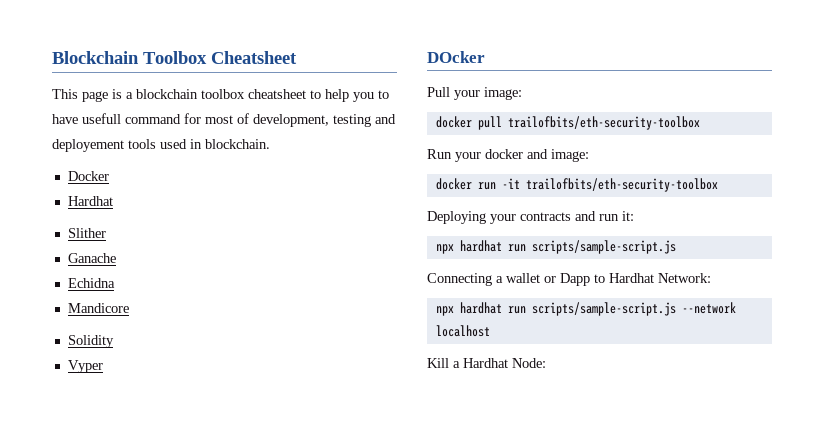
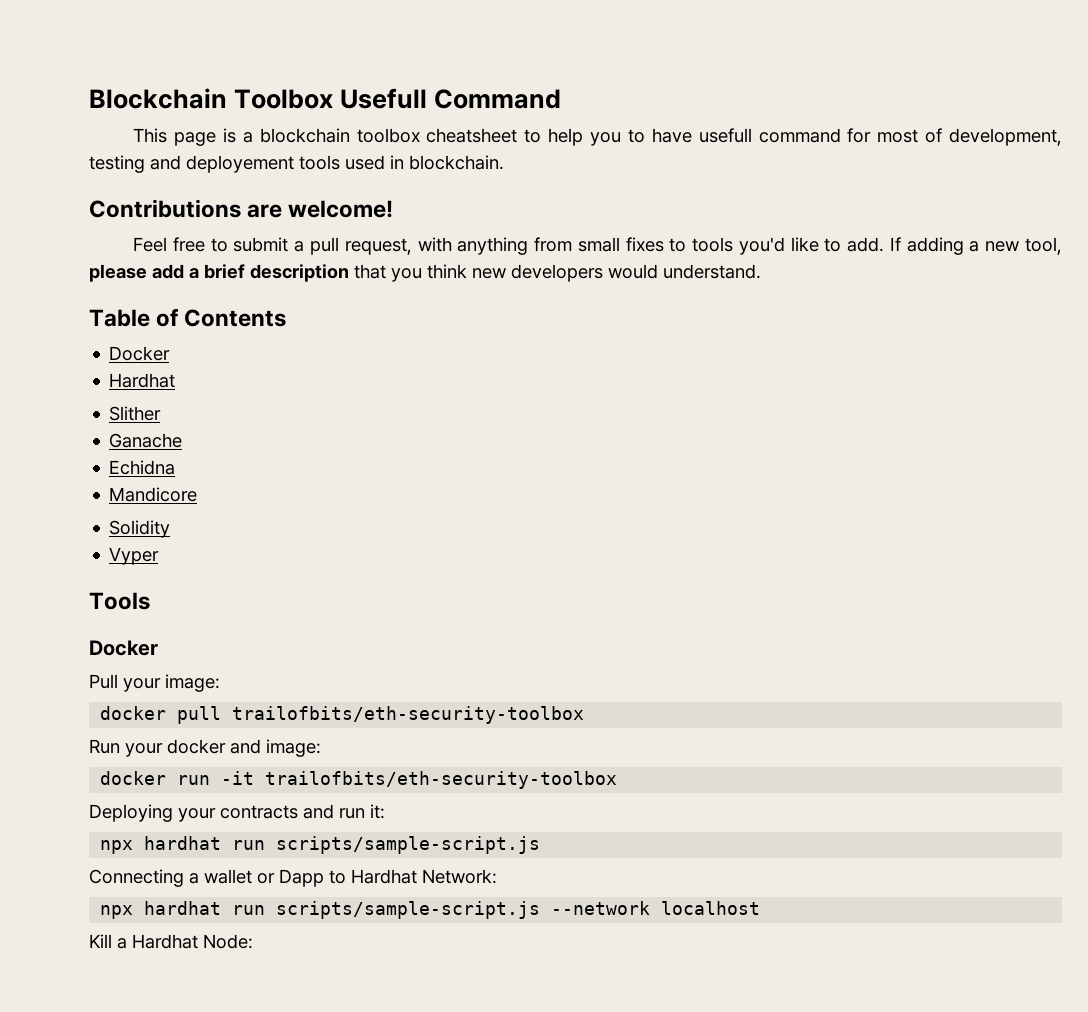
[211,51,297,64] Cheatsheet -> [340,88,562,109] Usefull Command
(270, 144) none -> [89,199,394,218] [133,237,1062,255] [89,264,761,282] [89,308,287,327] // Contributions are welcome! // Feel free to submit a pull request, with anything from small fixes to tools you'd like to add. If adding a new tool, please add a brief description that you think new developers would understand. // Table of Contents
[427,51,485,63] DOcker -> [89,592,150,610] [89,640,158,656] Tools // Docker

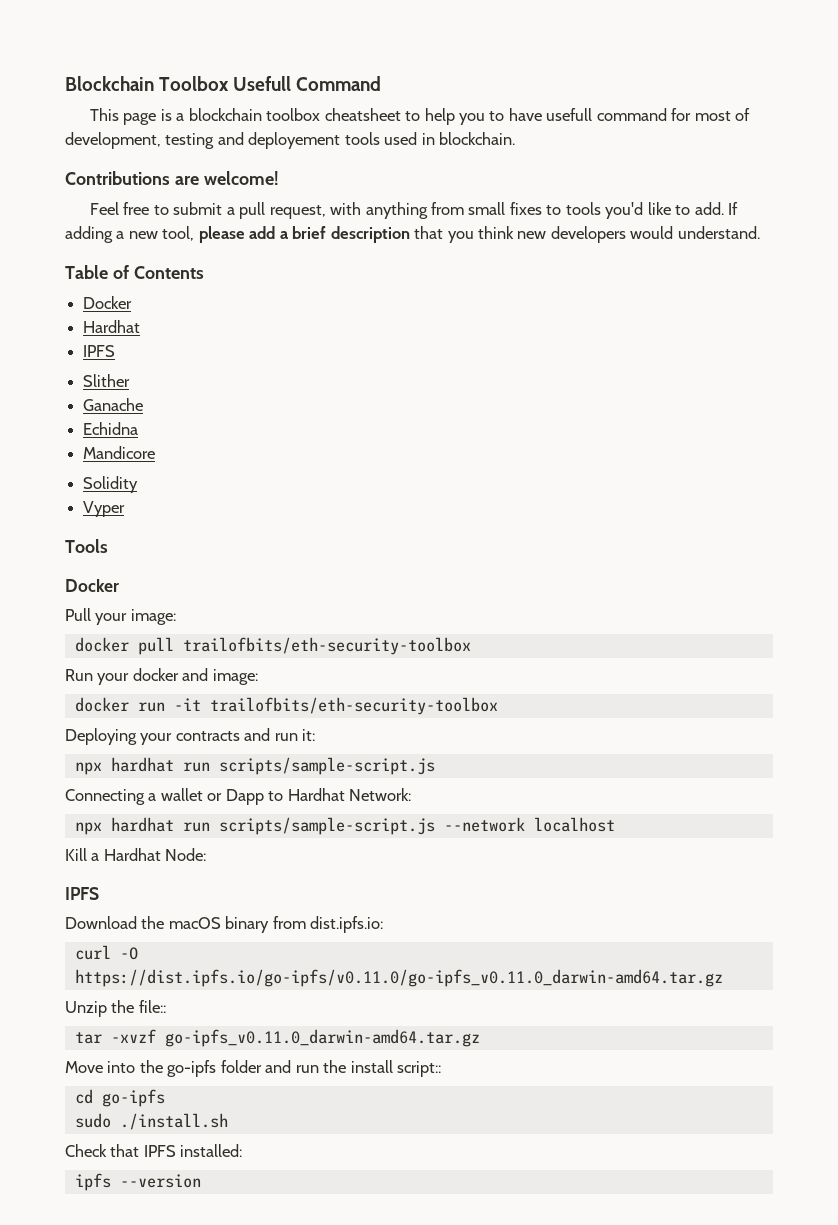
(176, 380) none -> [83,345,116,357] // IPFS
(253, 941) none -> [65,887,99,900] [65,916,384,933] [74,945,138,960] [74,969,723,987] [65,1000,166,1017] [74,1029,480,1047] [65,1060,442,1077] [74,1089,165,1107] [74,1113,228,1130] [65,1144,243,1157] [74,1173,201,1191] // IPFS // Download the macOS binary from dist.ipfs.io: // curl -O https://dist.ipfs.io/go-ipfs/v0.11.0/go-ipfs_v0.11.0_darwin-amd64.tar.gz // Unzip the file:: // tar -xvzf go-ipfs_v0.11.0_darwin-amd64.tar.gz // Move into the go-ipfs folder and run the install script:: // cd go-ipfs // sudo ./install.sh // Check that IPFS installed: // ipfs --version

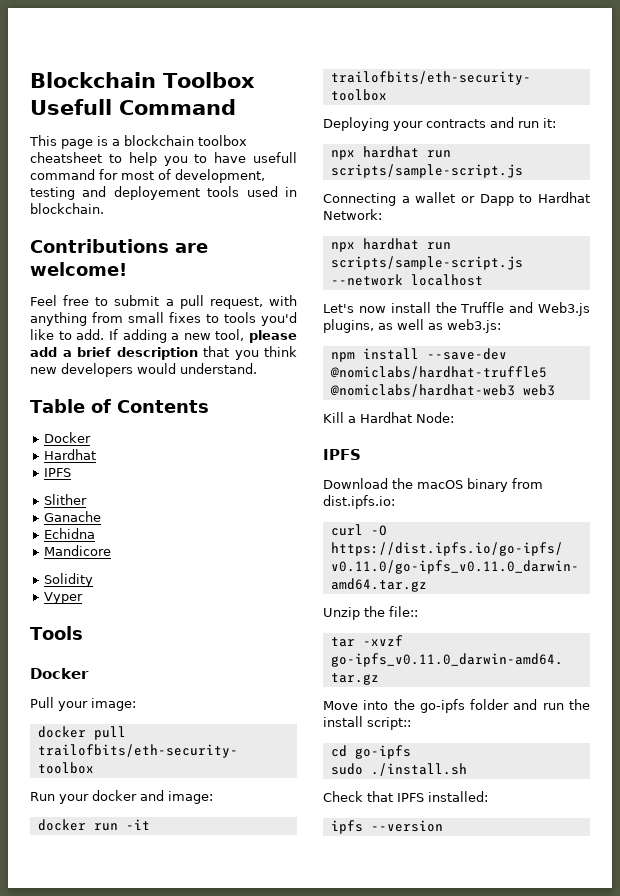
(615, 824) none -> [323,302,590,316] [323,319,501,333] [330,348,507,362] [329,366,547,379] [329,384,555,397] // Let's now install the Truffle and Web3.js plugins, as well as web3.js: // npm install --save-dev @nomiclabs/hardhat-truffle5 @nomiclabs/hardhat-web3 web3

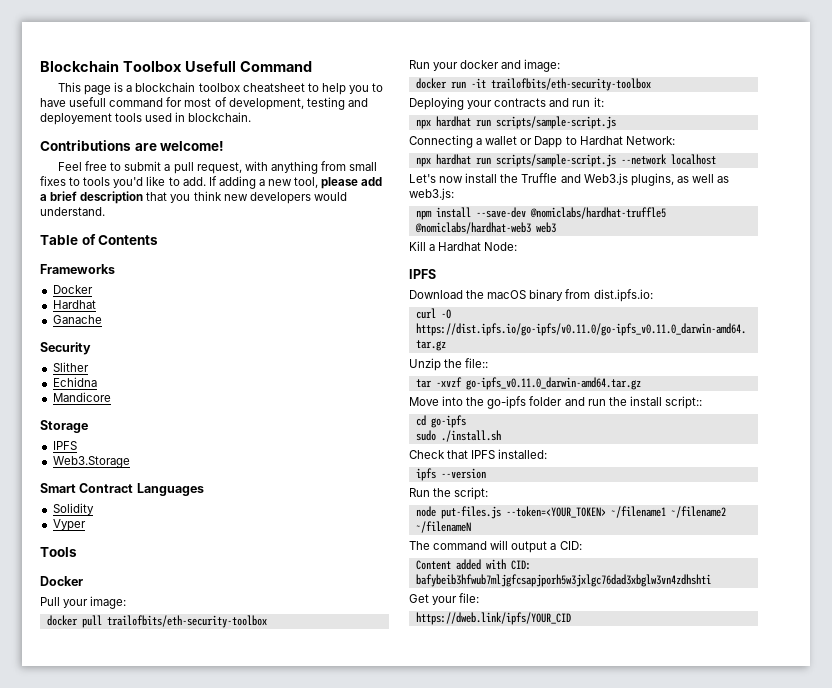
(209, 406) none -> [40,264,115,274] // Frameworks
[44,468,72,477] IPFS -> [52,315,102,324] [40,342,91,355] Ganache // Security
[44,511,102,522] // Ganache -> (89, 367) none
(112, 550) none -> [40,420,88,433] [52,441,77,450] [52,456,130,468] [40,483,204,496] // Storage // IPFS // Web3.Storage // Smart Contract Languages
(443, 826) none -> [409,487,489,500] [415,506,726,519] [415,521,471,533] [409,540,582,553] [415,559,531,570] [415,574,711,587] [409,593,480,605] [415,612,571,625] // Run the script: // node put-files.js --token=<YOUR_TOKEN> ~/filename1 ~/filename2 ~/filenameN // The command will output a CID: // Content added with CID: bafybeib3hfwub7mljgfcsapjporh5w3jxlgc76dad3xbglw3vn4zdhshti // Get your file: // https://dweb.link/ipfs/YOUR_CID

